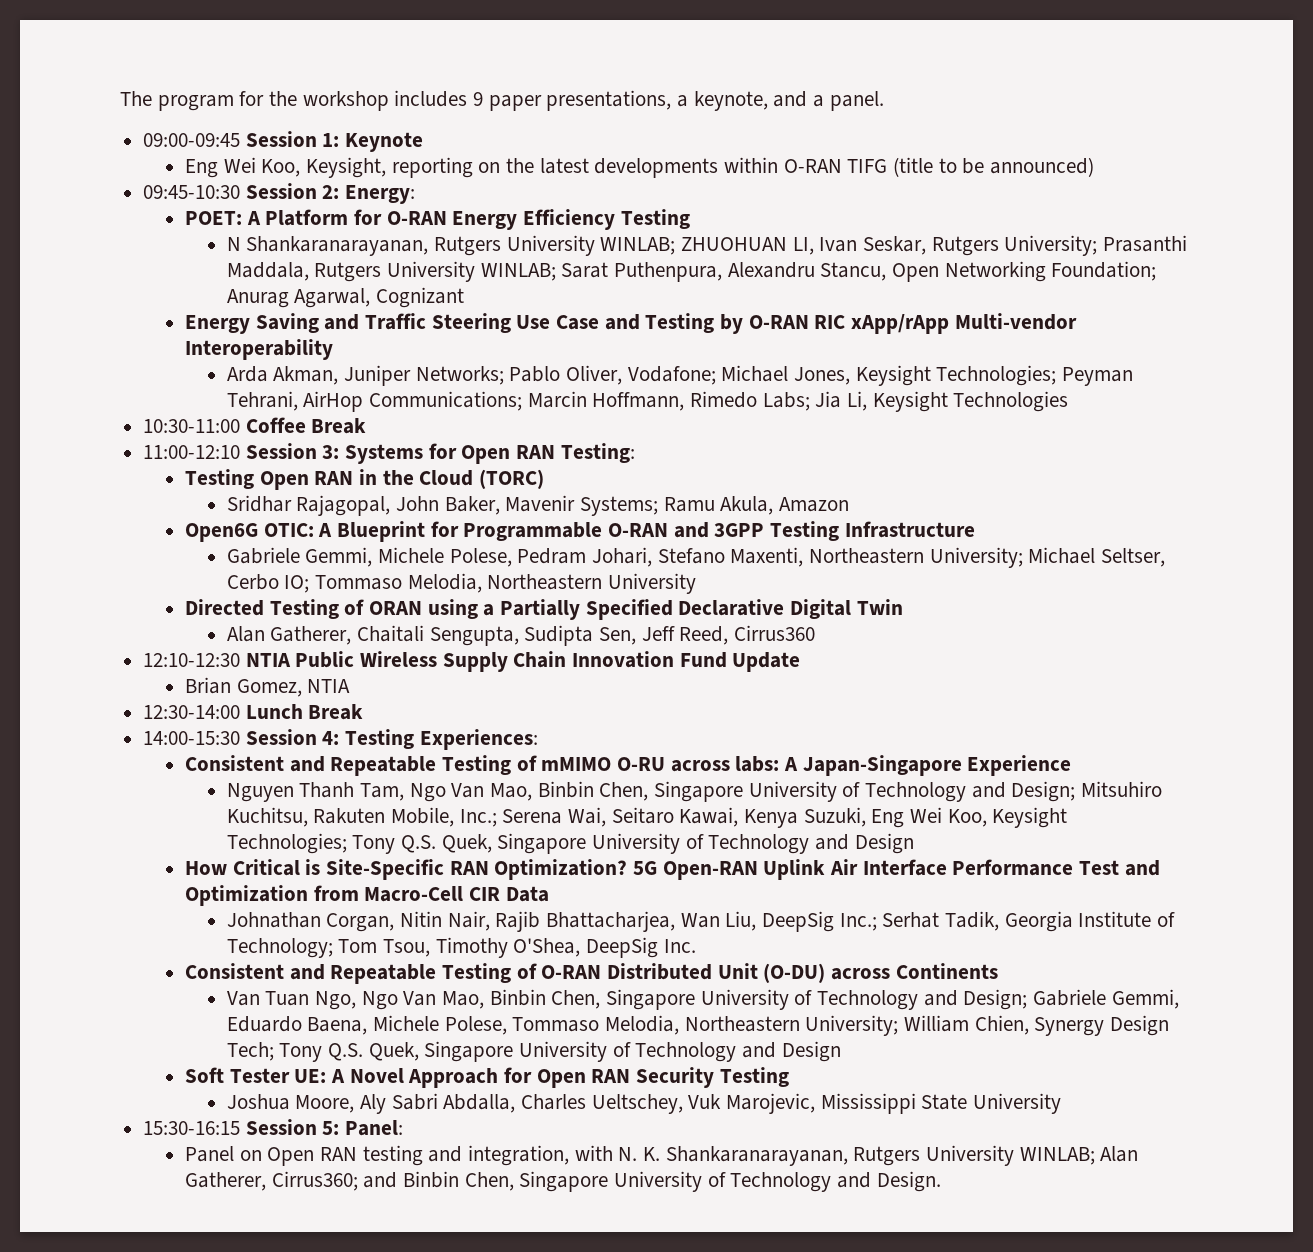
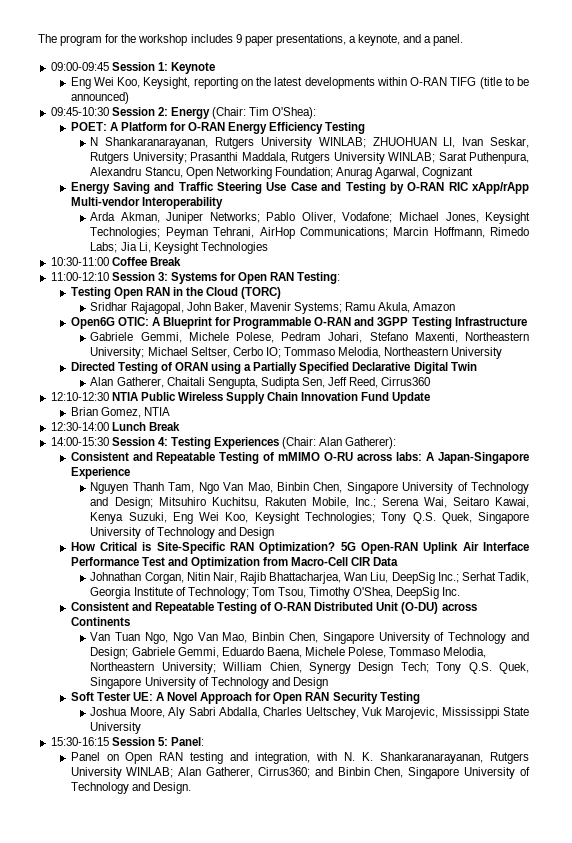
[345,185,416,204] Energy: -> [170,107,317,119] Energy (Chair: Tim O'Shea):
[419,729,538,750] Experiences: -> [214,437,397,449] Experiences (Chair: Alan Gatherer):

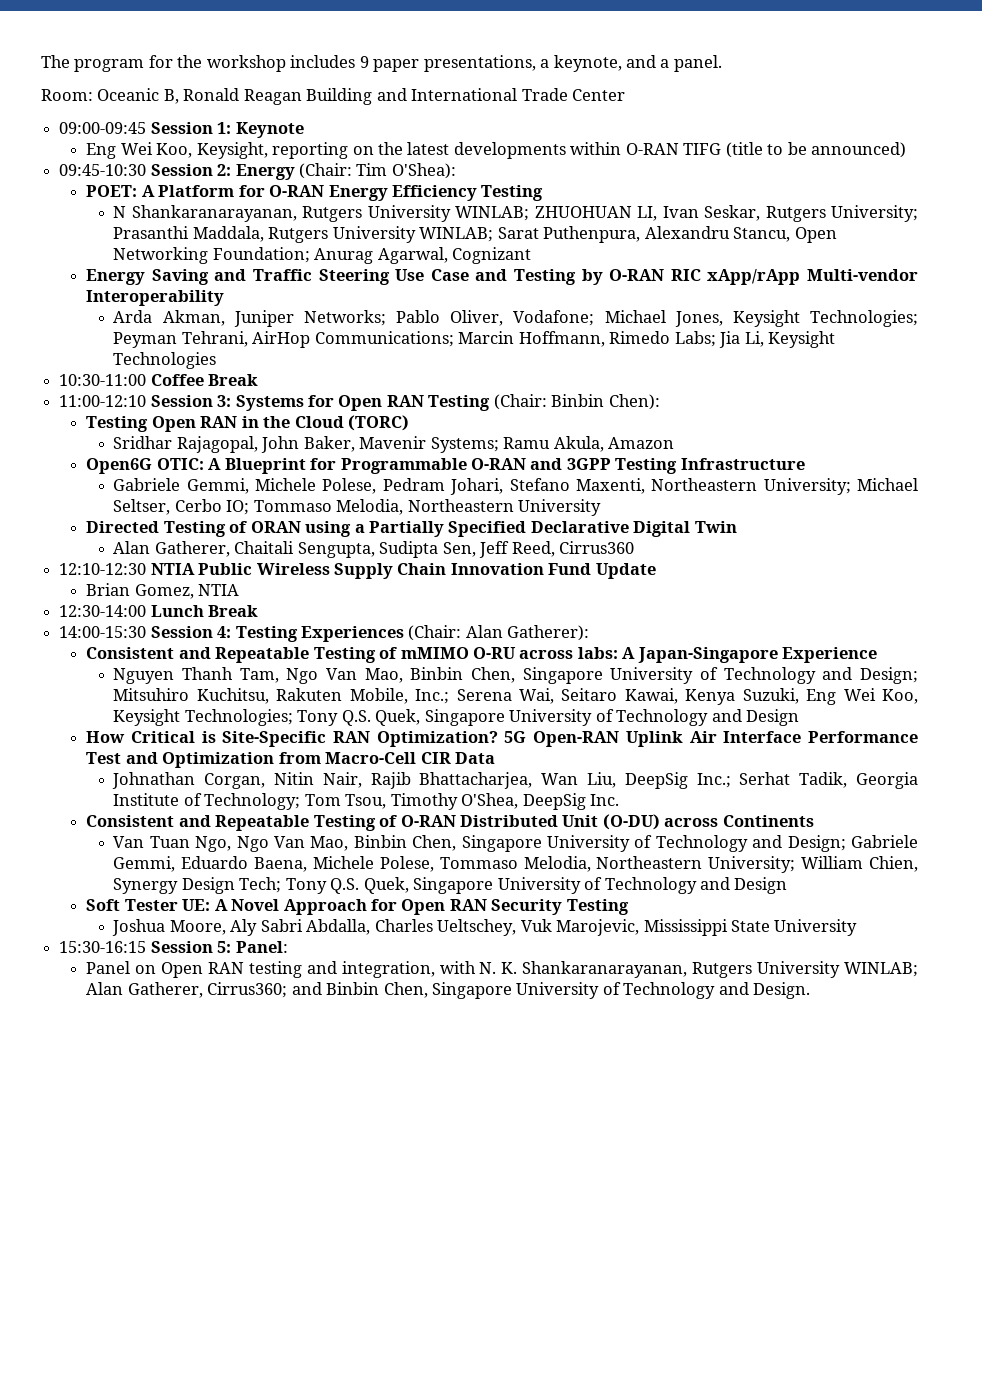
(464, 40) none -> [41,88,626,105] // Room: Oceanic B, Ronald Reagan Building and International Trade Center
[297,272,341,284] Testing: -> [428,394,660,411] Testing (Chair: Binbin Chen):

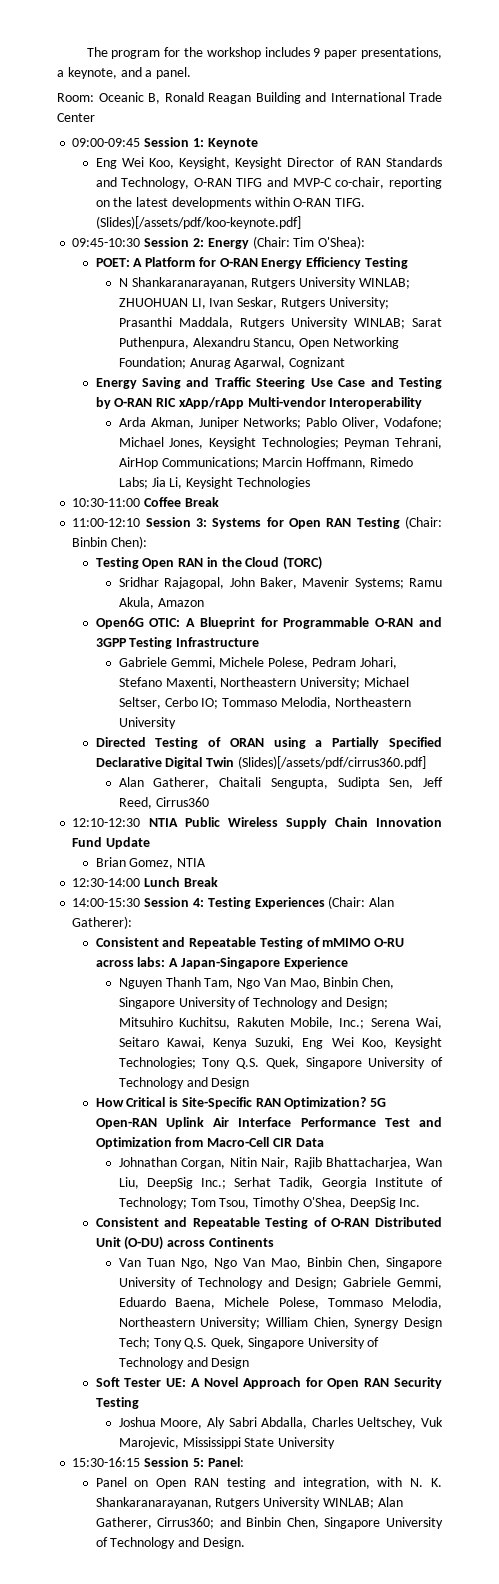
(268, 150) none -> [235,157,442,169] [95,177,385,189] Keysight Director of RAN Standards and Technology, O-RAN TIFG and MVP-C co-chair,
[683,142,907,158] TIFG (title to be announced) -> [335,198,366,207] [95,216,301,229] TIFG. (Slides)[/assets/pdf/koo-keynote.pdf]
(737, 527) none -> [237,756,426,769] (Slides)[/assets/pdf/cirrus360.pdf]

